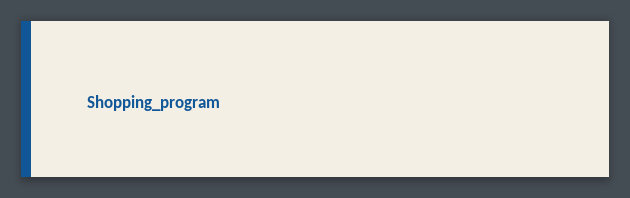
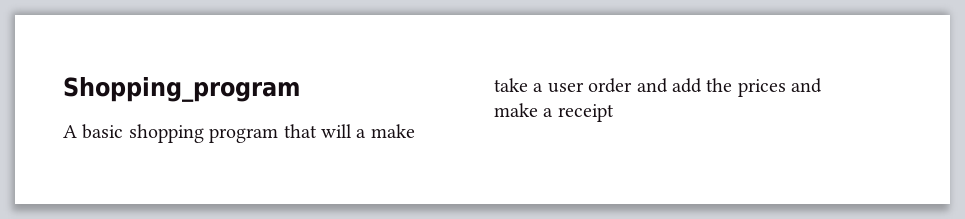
(220, 103) none -> [63,124,415,143] [494,78,823,97] [494,103,614,122] // A basic shopping program that will a make take a user order and add the prices and make a receipt

